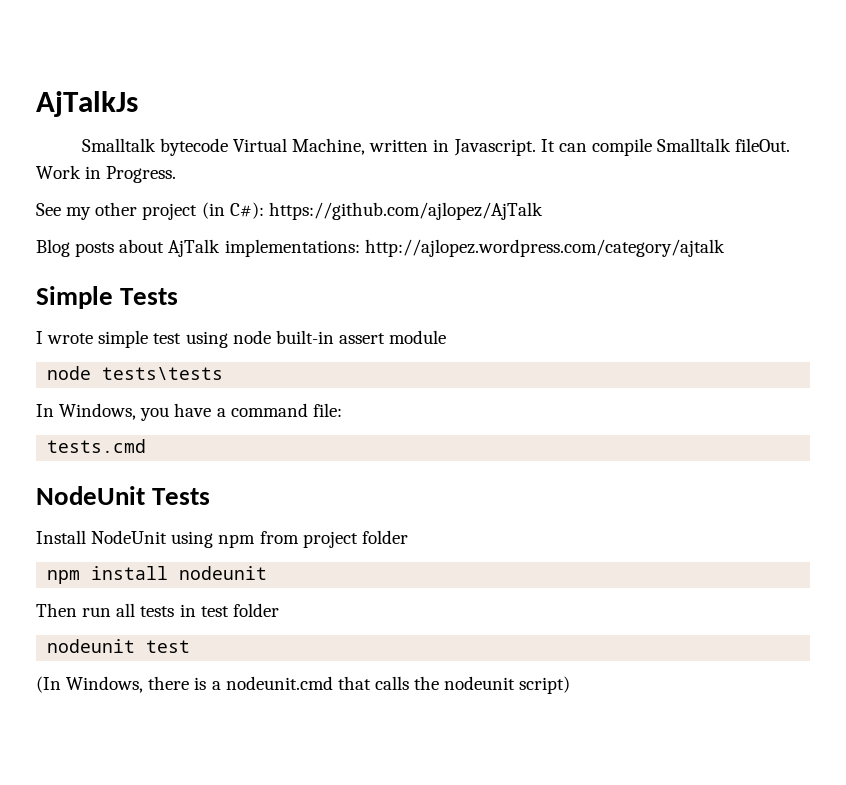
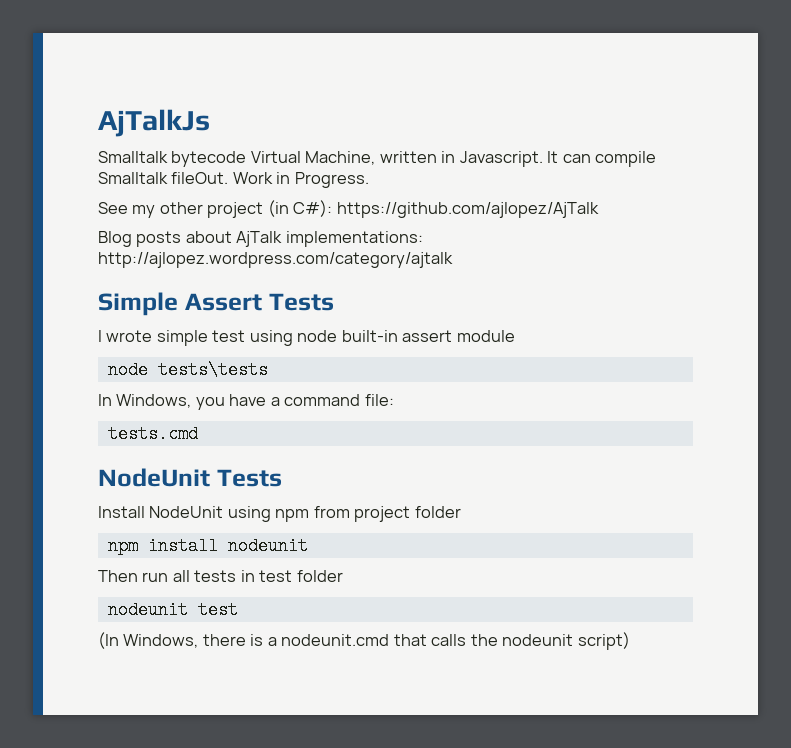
(113, 297) none -> [184,293,262,311] Assert

